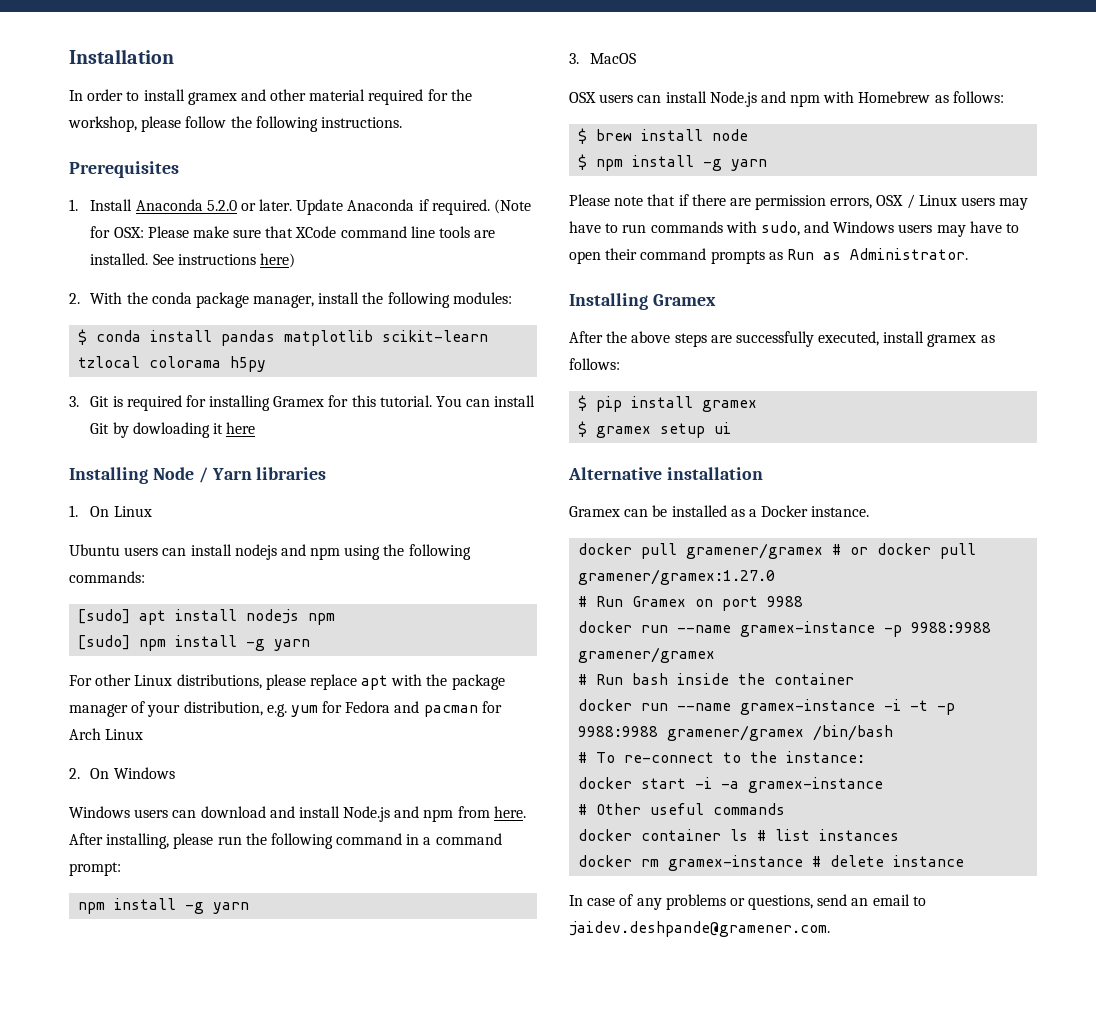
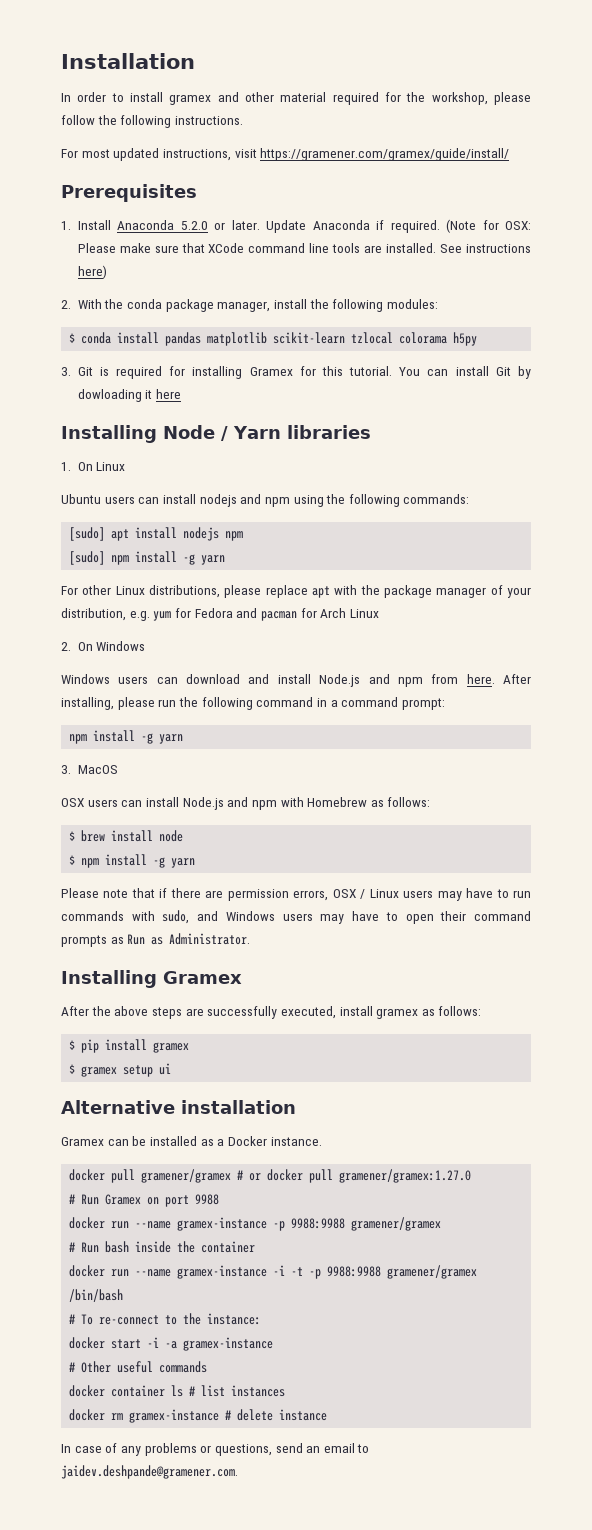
(402, 122) none -> [61,148,510,161] // For most updated instructions, visit https://gramener.com/gramex/guide/install/

